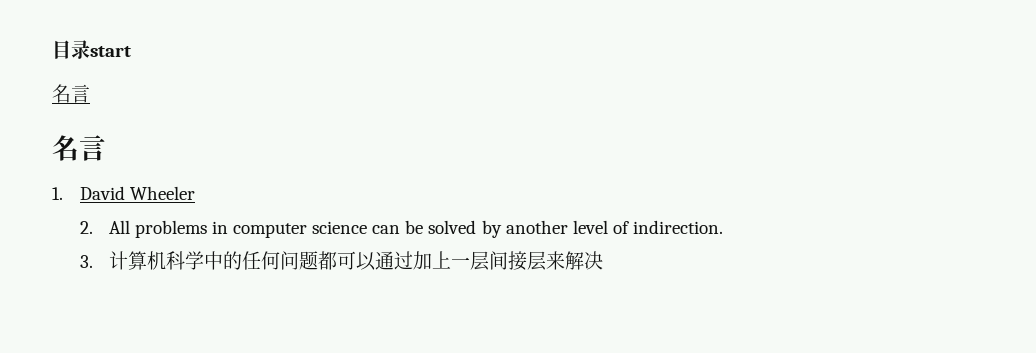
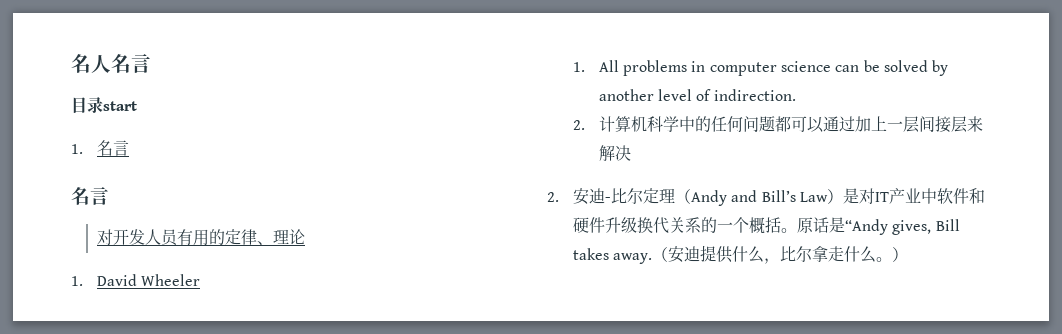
(52, 49) none -> [71,54,151,73] 名人名言 //
(131, 51) none -> [71,144,83,154] 1.
(106, 148) none -> [96,229,305,246] // 对开发人员有用的定律、理论
[80,221,94,234] 2. -> [572,62,585,72] 1.
[80,255,94,268] 3. -> [572,120,585,130] 2.
(603, 260) none -> [547,188,985,206] [572,217,960,235] [572,245,909,264] // 2.安迪-比尔定理（Andy and Bill’s Law）是对IT产业中软件和硬件升级换代关系的一个概括。原话是“Andy gives, Bill takes away.（安迪提供什么，比尔拿走什么。）

